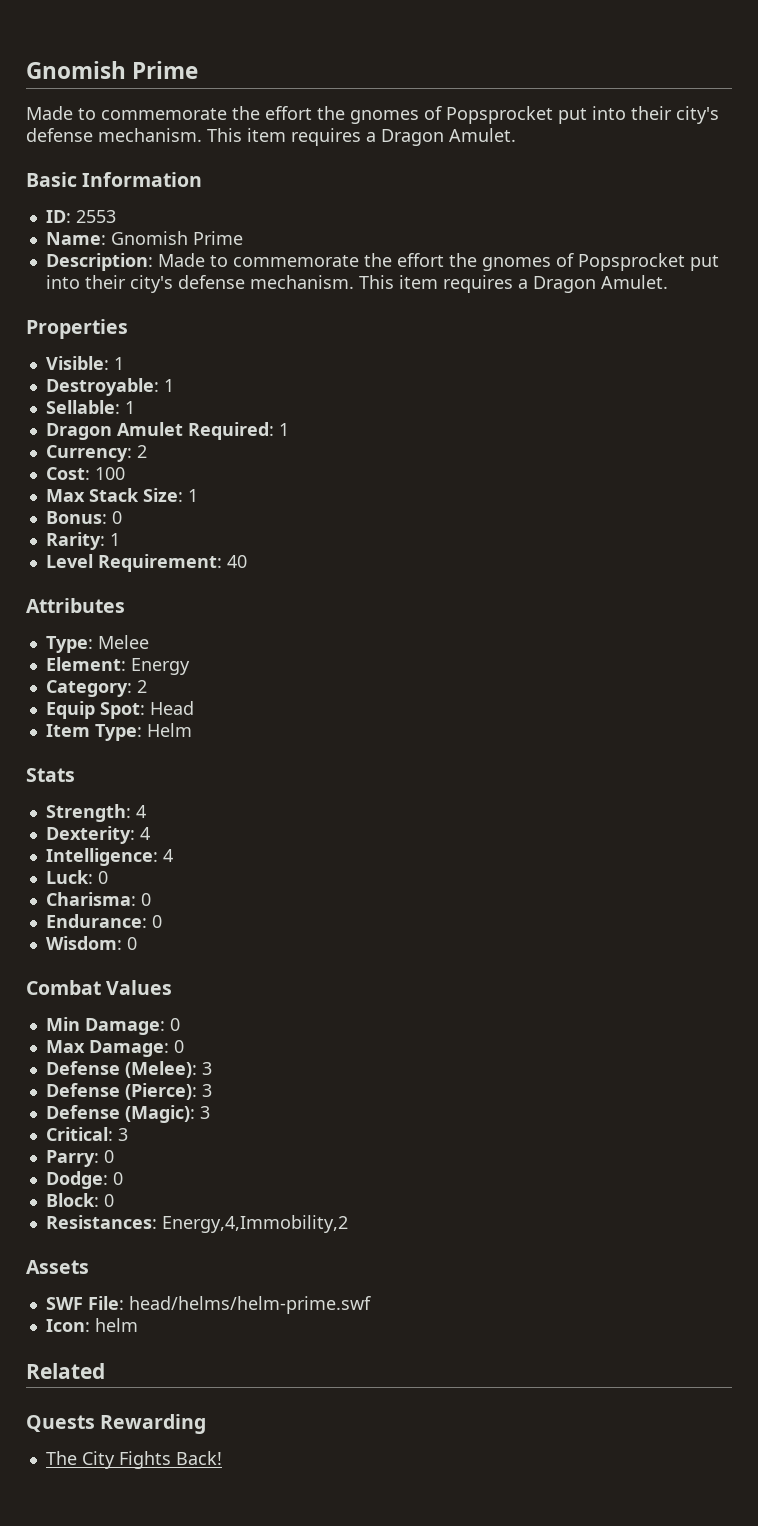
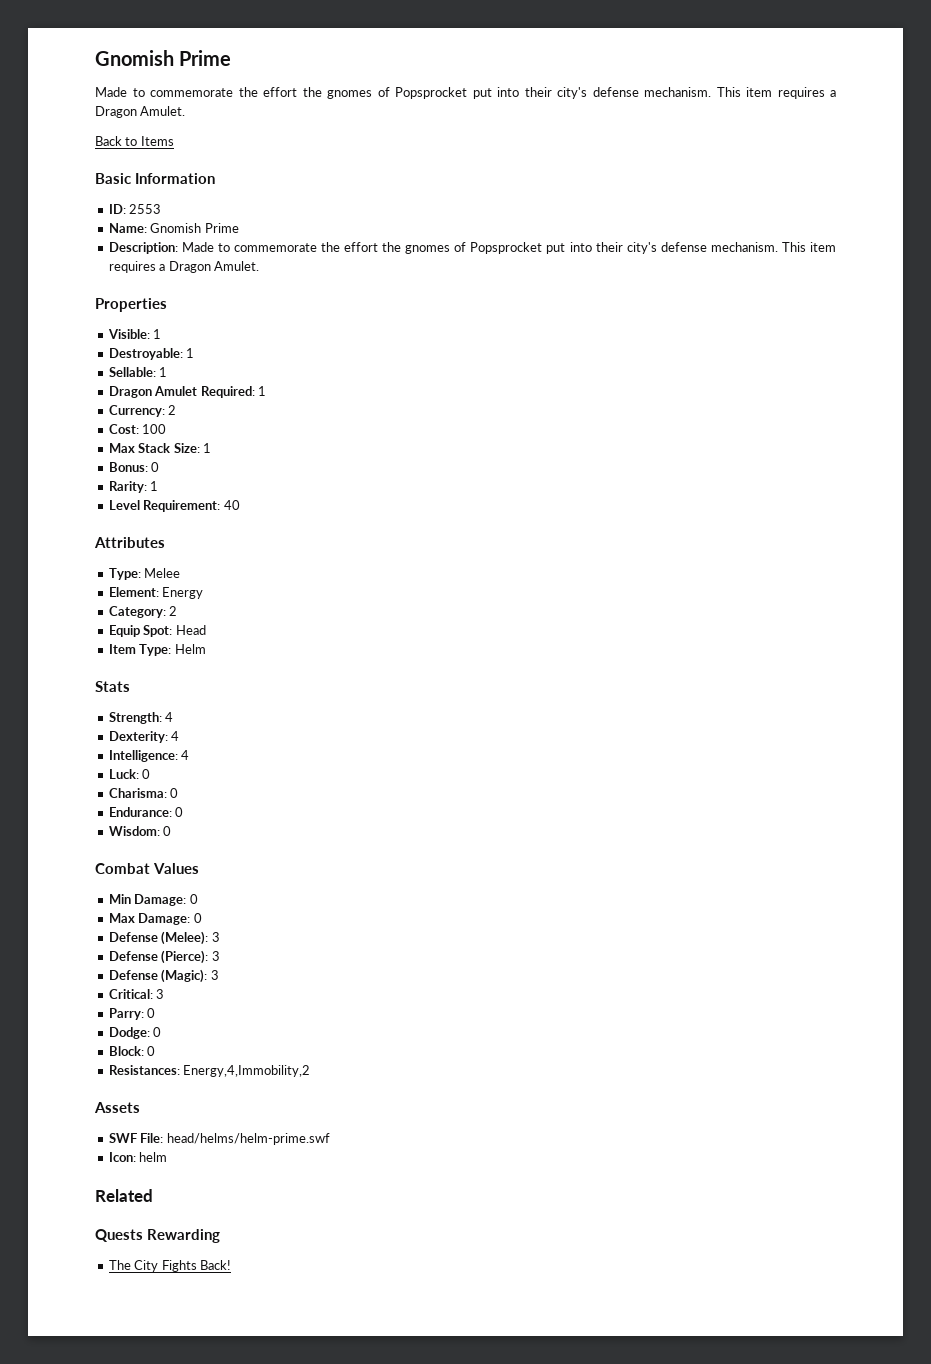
(516, 135) none -> [95,136,174,146] // Back to Items

